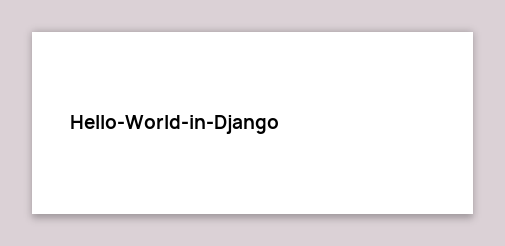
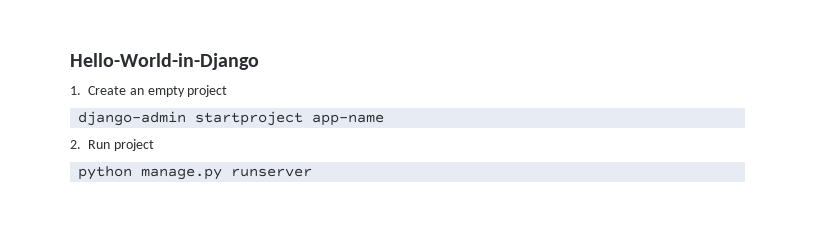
(279, 124) none -> [70,85,228,97] [78,111,385,126] [70,139,154,151] [78,166,313,180] // 1. Create an empty project // django-admin startproject app-name // 2. Run project // python manage.py runserver

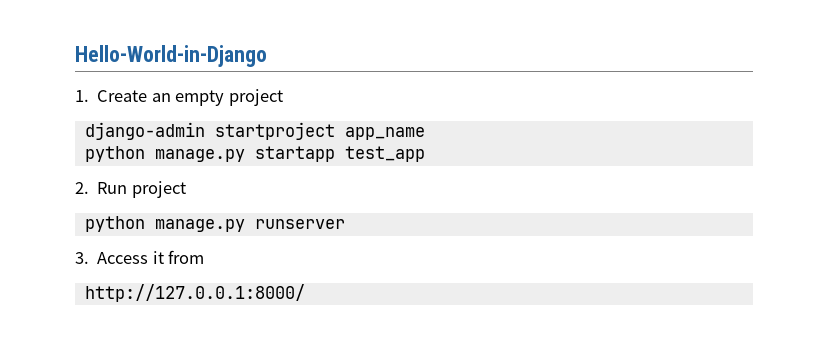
[312,114,385,126] app-name -> [344,127,425,140] [84,146,425,162] app_name // python manage.py startapp test_app
(313, 172) none -> [75,250,205,264] [84,284,305,302] // 3. Access it from // http://127.0.0.1:8000/

